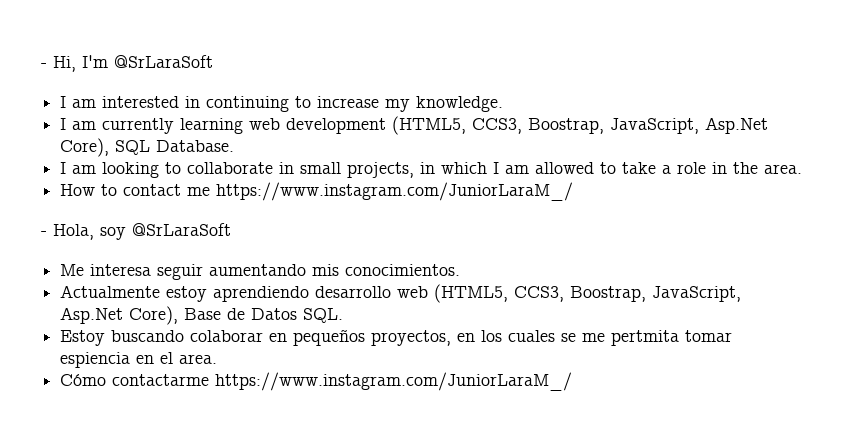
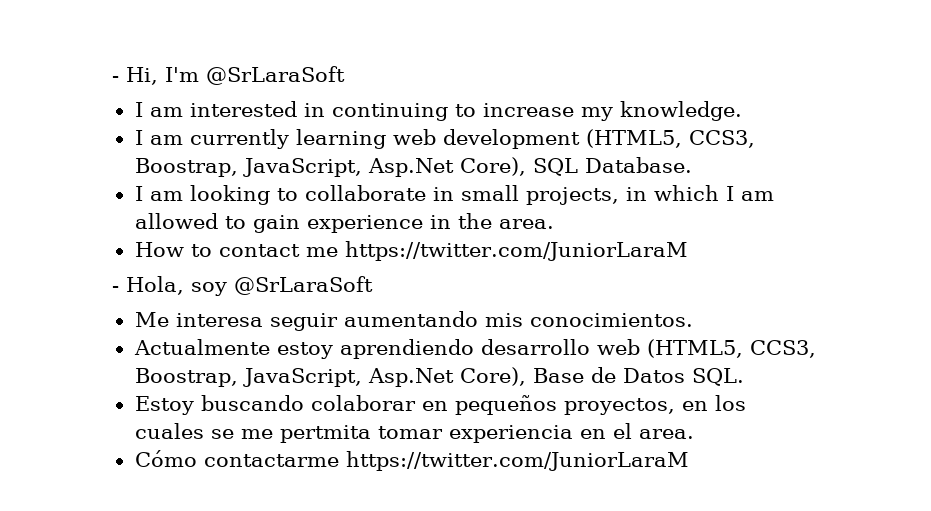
[622,162,707,174] take a role -> [252,215,423,233] gain experience
[216,182,574,201] https://www.instagram.com/JuniorLaraM_/ -> [344,241,688,261] https://twitter.com/JuniorLaraM
[60,352,131,368] espiencia -> [448,425,573,443] experiencia
[215,372,573,391] https://www.instagram.com/JuniorLaraM_/ -> [345,451,689,471] https://twitter.com/JuniorLaraM

